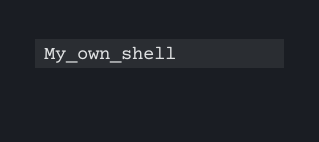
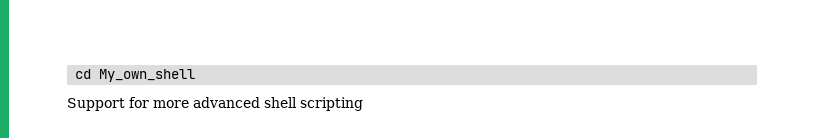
(44, 54) none -> [75,69,92,79] cd
(177, 54) none -> [67,97,363,111] // Support for more advanced shell scripting

